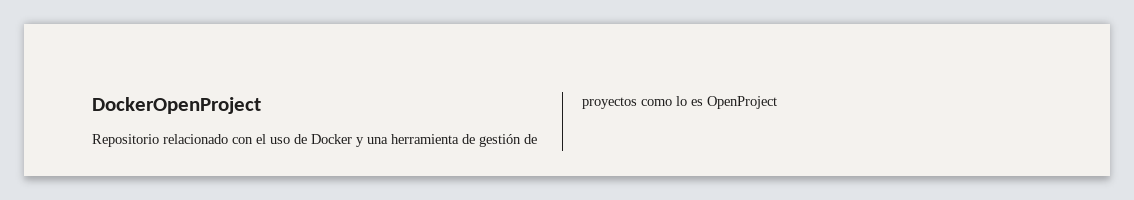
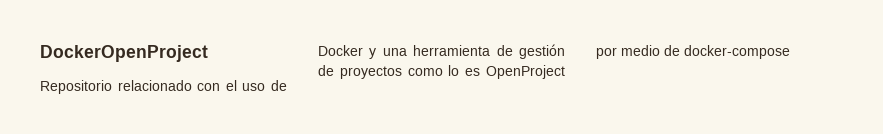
(777, 102) none -> [596,45,790,59] por medio de docker-compose

